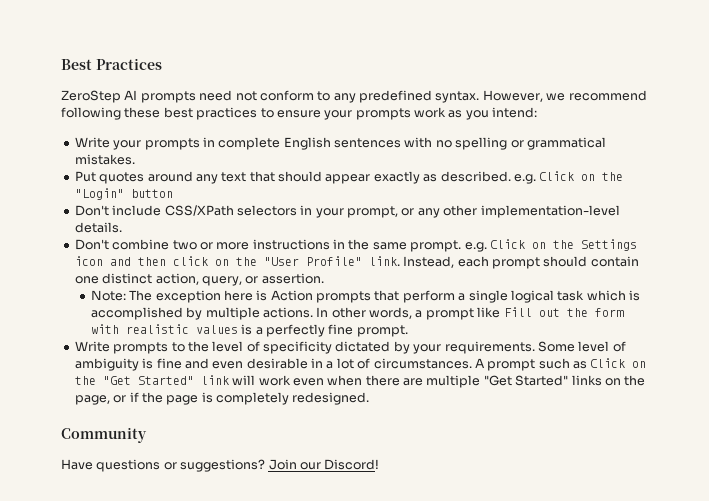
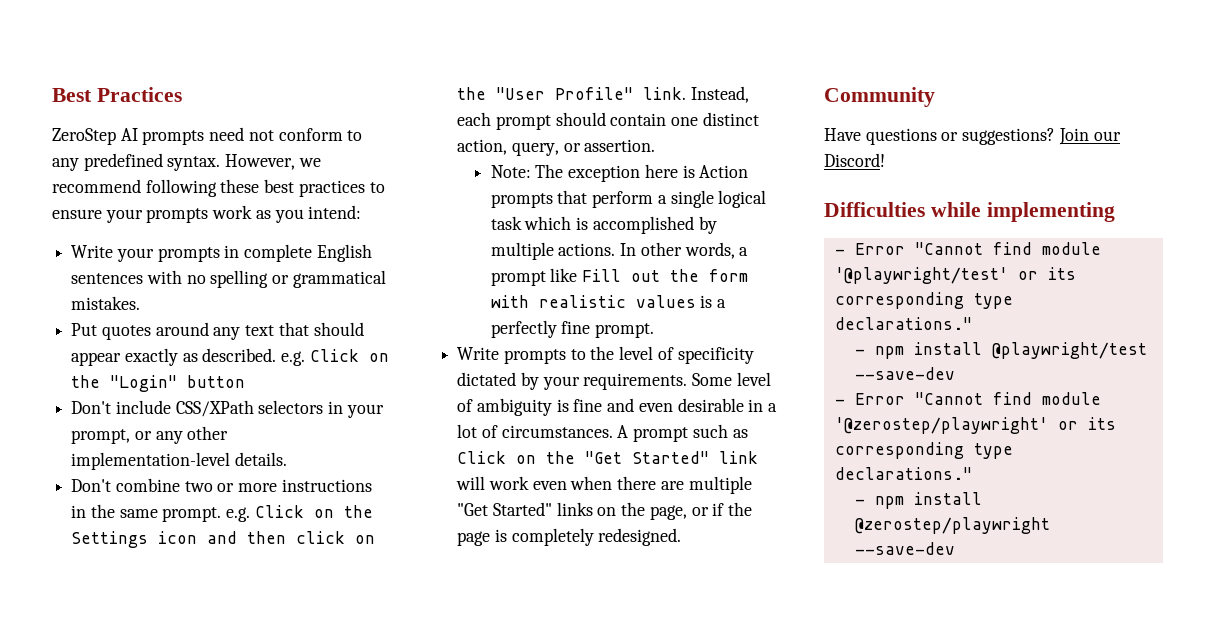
(380, 464) none -> [824,202,1115,222] [834,242,1101,255] [834,267,1076,284] [834,292,1013,309] [834,317,972,330] [854,342,1147,359] [854,367,955,380] [834,392,1101,405] [834,417,1116,434] [834,442,1013,459] [834,467,972,480] [854,492,982,509] [854,517,1050,534] [854,542,955,555] // Difficulties while implementing // - Error "Cannot find module '@playwright/test' or its corresponding type declarations." // - npm install @playwright/test --save-dev // - Error "Cannot find module '@zerostep/playwright' or its corresponding type declarations." // - npm install @zerostep/playwright --save-dev

